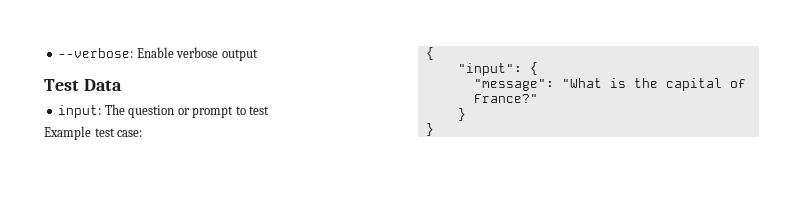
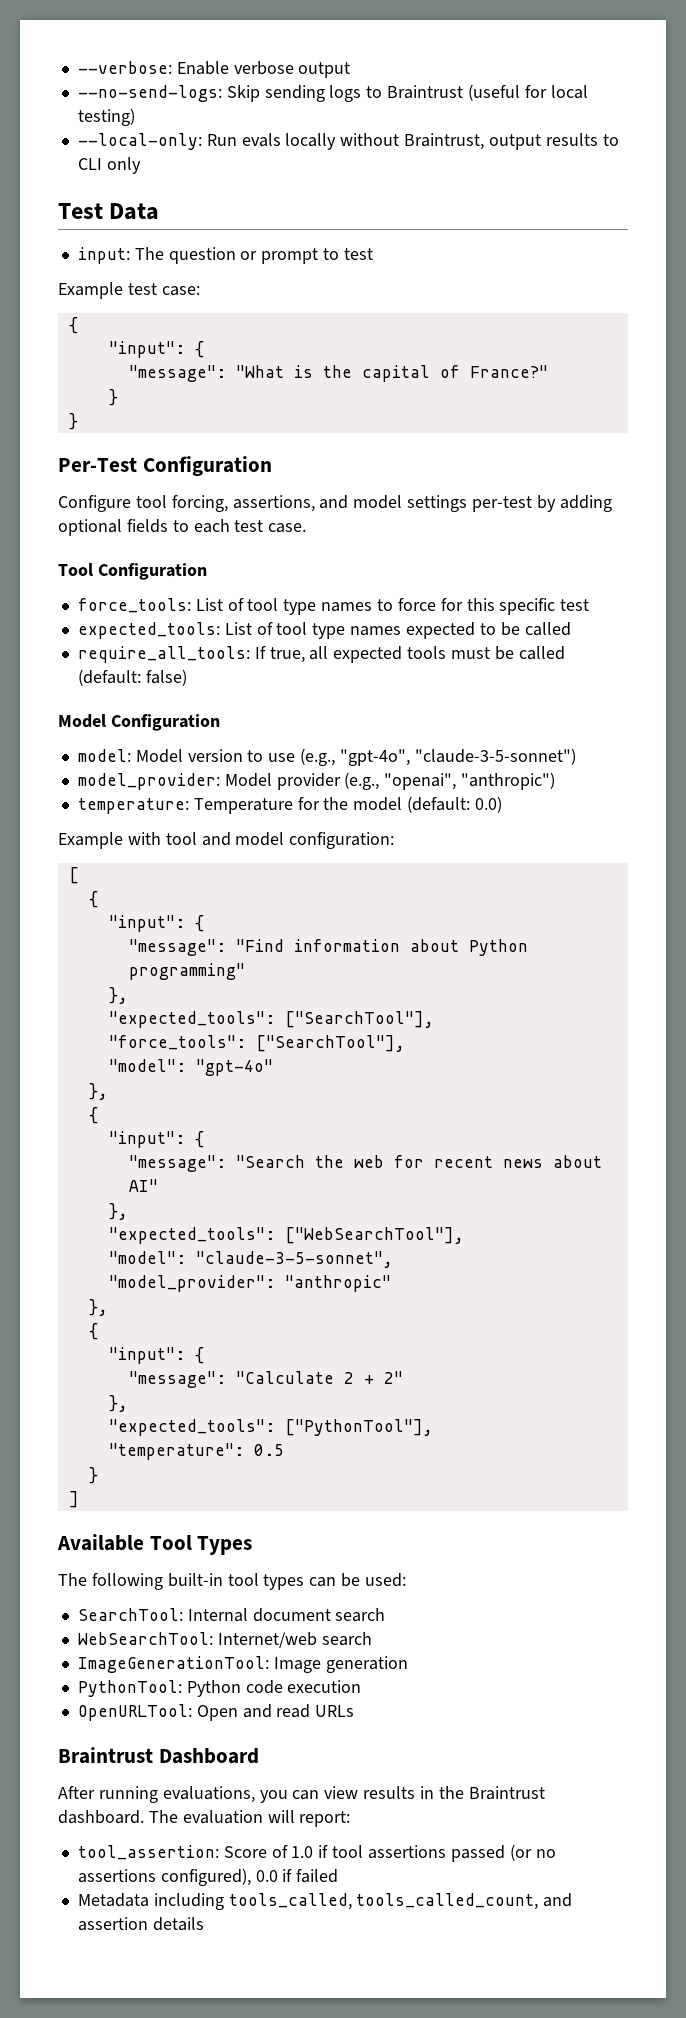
(258, 55) none -> [77,84,588,102] [77,108,135,126] [77,133,619,150] [77,157,141,174] // --no-send-logs: Skip sending logs to Braintrust (useful for local testing) // --local-only: Run evals locally without Braintrust, output results to CLI only
(434, 129) none -> [58,456,272,476] [58,495,612,512] [58,519,307,536] [58,563,207,580] [77,598,590,615] [77,622,571,639] [77,646,565,663] [77,669,187,686] [58,714,220,731] [77,748,576,766] [77,772,556,790] [77,796,502,814] [58,832,395,849] [68,867,79,884] [88,891,98,908] [108,915,204,932] [128,939,528,956] [128,963,245,980] [108,987,128,1004] [108,1011,434,1028] [108,1035,405,1052] [108,1059,273,1076] [88,1083,108,1100] [88,1107,98,1124] [108,1131,204,1148] [128,1155,602,1172] [128,1179,158,1192] [108,1203,128,1220] [108,1227,464,1244] [108,1251,393,1268] [108,1275,391,1292] [88,1299,108,1316] [88,1323,98,1340] [108,1347,204,1364] [128,1371,403,1388] [108,1395,128,1412] [108,1419,433,1436] [108,1443,284,1460] [88,1467,98,1484] [68,1491,79,1508] [57,1534,253,1555] [58,1573,407,1590] [77,1608,386,1622] [77,1632,372,1648] [77,1656,408,1673] [77,1680,362,1697] [77,1704,355,1721] [58,1747,259,1764] [58,1786,545,1803] [58,1810,351,1827] [77,1844,556,1862] [77,1868,339,1886] [77,1893,573,1910] [77,1917,204,1931] // Per-Test Configuration // Configure tool forcing, assertions, and model settings per-test by adding optional fields to each test case. // Tool Configuration // force_tools: List of tool type names to force for this specific test // expected_tools: List of tool type names expected to be called // require_all_tools: If true, all expected tools must be called (default: false) // Model Configuration // model: Model version to use (e.g., "gpt-4o", "claude-3-5-sonnet") // model_provider: Model provider (e.g., "openai", "anthropic") // temperature: Temperature for the model (default: 0.0) // Example with tool and model configuration: // [ // { // "input": { // "message": "Find information about Python programming" // }, // "expected_tools": ["SearchTool"], // "force_tools": ["SearchTool"], // "model": "gpt-4o" // }, // { // "input": { // "message": "Search the web for recent news about AI" // }, // "expected_tools": ["WebSearchTool"], // "model": "claude-3-5-sonnet", // "model_provider": "anthropic" // }, // { // "input": { // "message": "Calculate 2 + 2" // }, // "expected_tools": ["PythonTool"], // "temperature": 0.5 // } // ] // Available Tool Types // The following built-in tool types can be used: // SearchTool: Internal document search // WebSearchTool: Internet/web search // ImageGenerationTool: Image generation // PythonTool: Python code execution // OpenURLTool: Open and read URLs // Braintrust Dashboard // After running evaluations, you can view results in the Braintrust dashboard. The evaluation will report: // tool_assertion: Score of 1.0 if tool assertions passed (or no assertions configured), 0.0 if failed // Metadata including tools_called, tools_called_count, and assertion details

